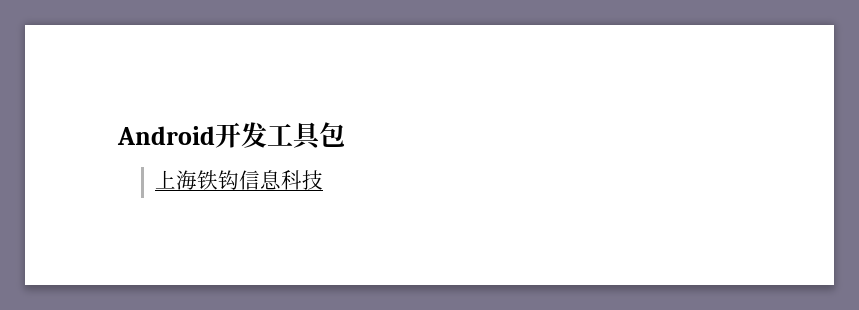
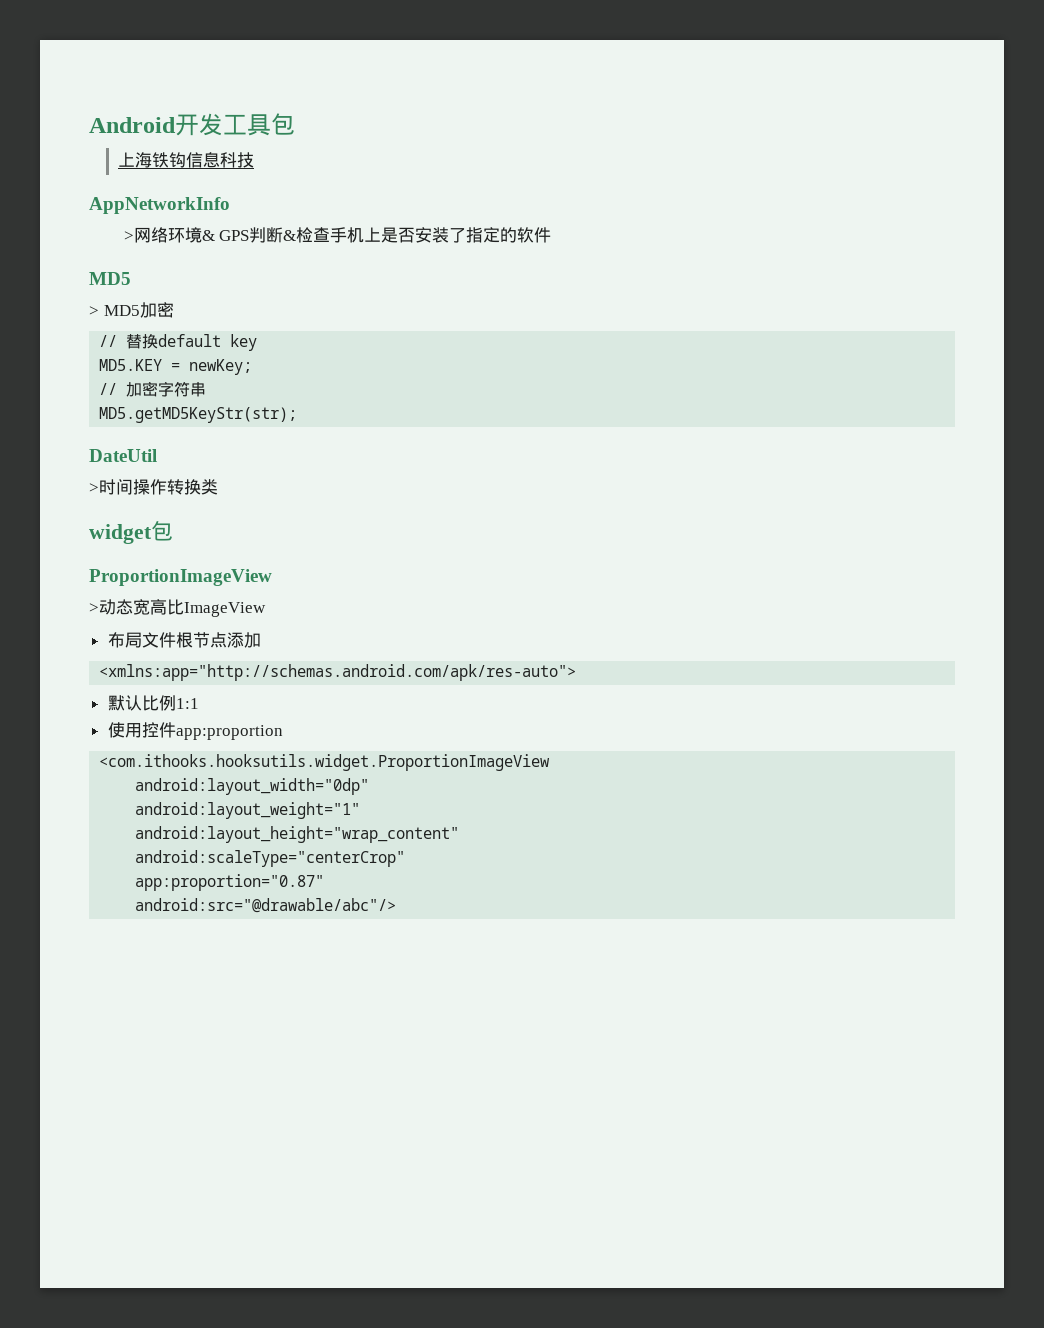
(324, 180) none -> [89,197,230,214] [123,227,552,243] [89,272,131,285] [89,302,174,318] [99,334,258,351] [99,359,253,375] [99,381,207,397] [99,407,298,423] [89,449,157,462] [89,479,218,495] [89,521,173,544] [89,569,272,586] [89,599,266,617] [107,632,261,648] [99,664,577,681] [107,695,199,711] [107,722,283,740] [99,754,551,771] [135,778,370,795] [135,802,361,819] [135,826,460,843] [135,850,406,867] [135,874,325,891] [135,898,397,913] // AppNetworkInfo // >网络环境& GPS判断&检查手机上是否安装了指定的软件 // MD5 // > MD5加密 // // 替换default key // MD5.KEY = newKey; // // 加密字符串 // MD5.getMD5KeyStr(str); // DateUtil // >时间操作转换类 // widget包 // ProportionImageView // >动态宽高比ImageView // 布局文件根节点添加 // <xmlns:app="http://schemas.android.com/apk/res-auto"> // 默认比例1:1 // 使用控件app:proportion // <com.ithooks.hooksutils.widget.ProportionImageView // android:layout_width="0dp" // android:layout_weight="1" // android:layout_height="wrap_content" // android:scaleType="centerCrop" // app:proportion="0.87" // android:src="@drawable/abc"/>

